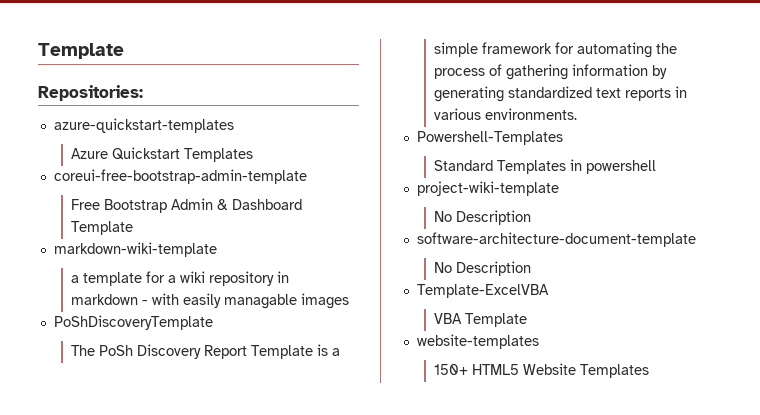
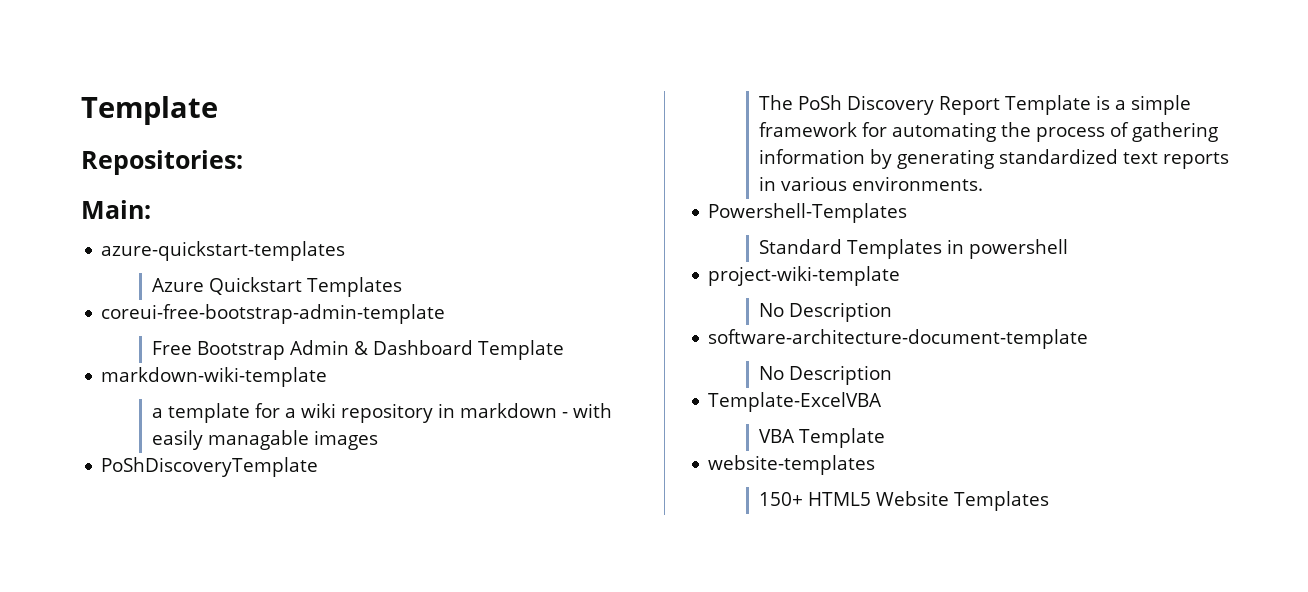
(143, 93) none -> [81,200,151,219] // Main:

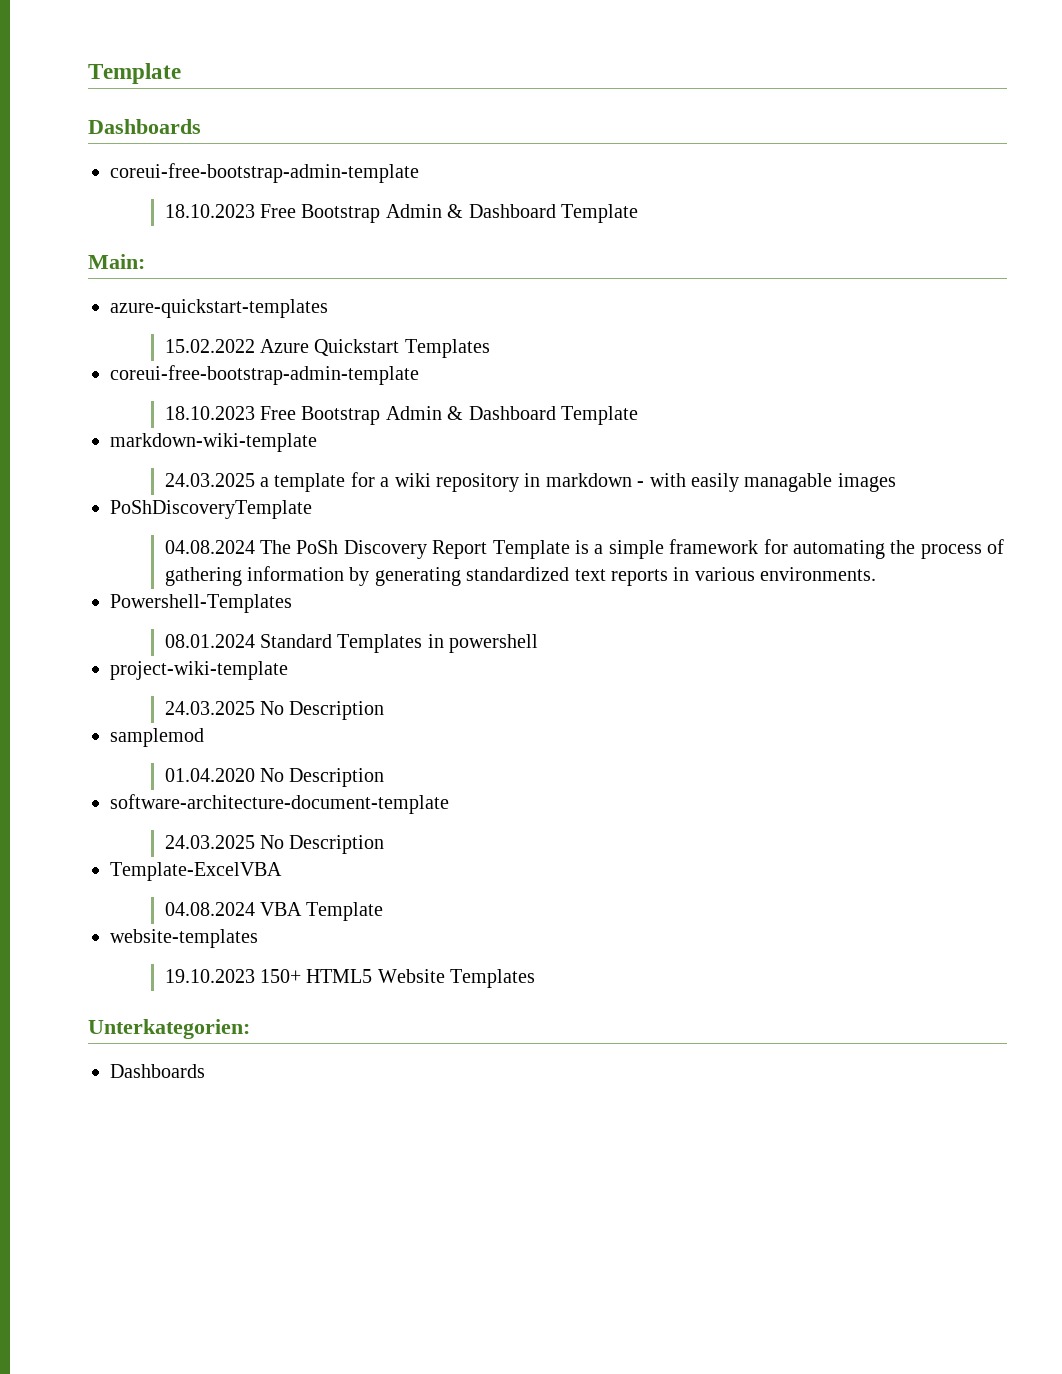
[81,96,218,125] [81,150,243,175] Template // Repositories: -> [88,63,181,84] [88,119,201,134] [110,163,419,183] [164,204,638,223] Template // Dashboards // coreui-free-bootstrap-admin-template // 18.10.2023 Free Bootstrap Admin & Dashboard Template
(346, 251) none -> [164,339,255,353] 15.02.2022
(446, 314) none -> [164,406,255,420] 18.10.2023
(328, 377) none -> [164,473,255,487] 24.03.2025
(319, 467) none -> [164,540,255,554] 04.08.2024
(908, 213) none -> [164,634,255,648] 08.01.2024
(901, 276) none -> [164,701,385,720] [110,728,204,747] [164,768,255,782] 24.03.2025 No Description // samplemod // 01.04.2020
(1089, 339) none -> [164,835,255,849] 24.03.2025
(883, 402) none -> [164,902,255,916] 04.08.2024
(876, 465) none -> [164,969,255,983] 19.10.2023
(1050, 501) none -> [88,1019,250,1039] [110,1064,205,1078] // Unterkategorien: // Dashboards

